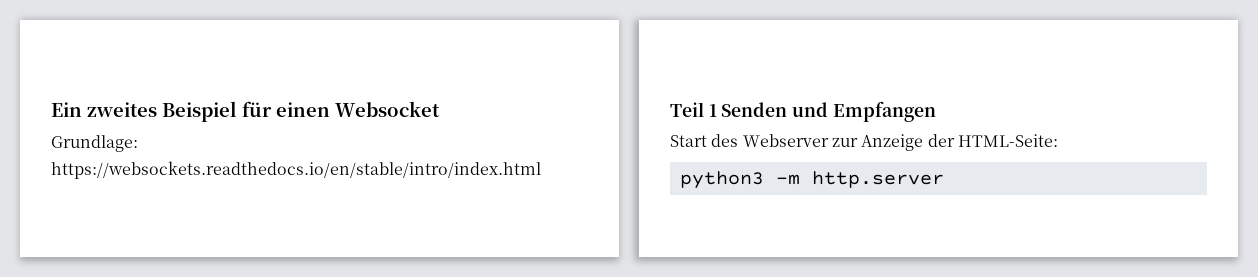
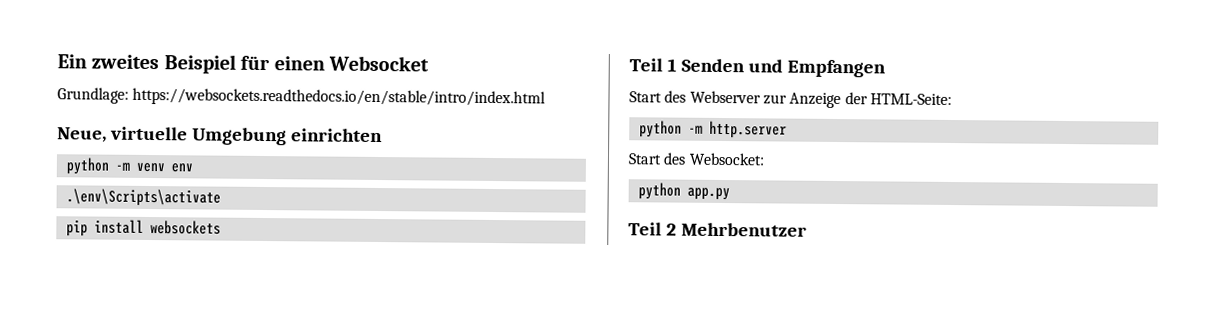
(541, 170) none -> [57,126,383,146] [65,157,193,175] [65,188,221,207] [65,219,221,237] // Neue, virtuelle Umgebung einrichten // python -m venv env // .\env\Scripts\activate // pip install websockets
[679,171,764,189] python3 -> [638,120,682,138] python
(944, 179) none -> [628,152,765,166] [637,182,730,201] [628,222,807,237] // Start des Websocket: // python app.py // Teil 2 Mehrbenutzer

